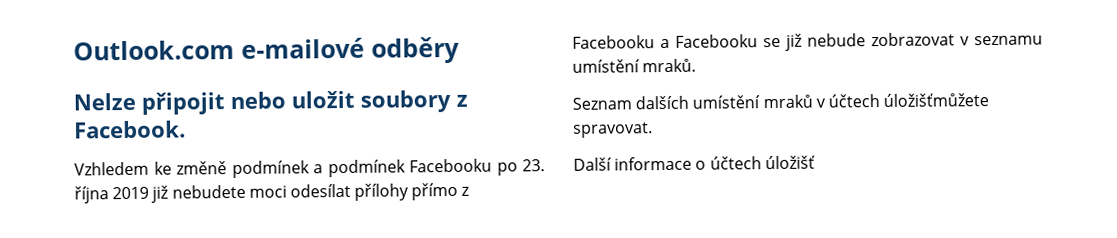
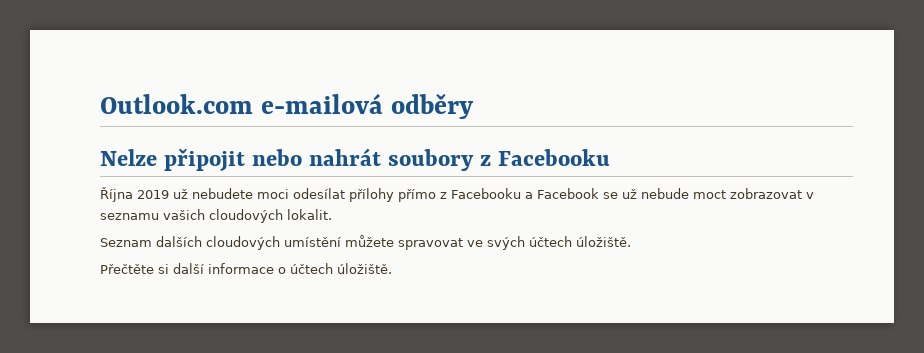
[241,37,365,59] e-mailové -> [261,93,384,114] e-mailová
[291,90,355,109] uložit -> [309,148,382,166] nahrát
[74,120,186,139] [74,158,545,179] [74,185,169,204] Facebook. // Vzhledem ke změně podmínek a podmínek Facebooku po 23. října 2019 již -> [498,149,611,166] [100,187,188,202] Facebooku // Října 2019 už
[675,32,1043,51] [572,58,697,73] [572,93,990,110] [573,122,653,138] [573,157,612,171] Facebooku se již nebude zobrazovat v seznamu umístění mraků. // Seznam dalších umístění mraků v účtech úložišťmůžete spravovat. // Další -> [536,188,814,199] [100,209,332,223] [100,235,631,250] [100,263,204,274] Facebook se už nebude moct zobrazovat v seznamu vašich cloudových lokalit. // Seznam dalších cloudových umístění můžete spravovat ve svých účtech úložiště. // Přečtěte si další
[764,155,815,170] úložišť -> [337,263,392,274] úložiště.

